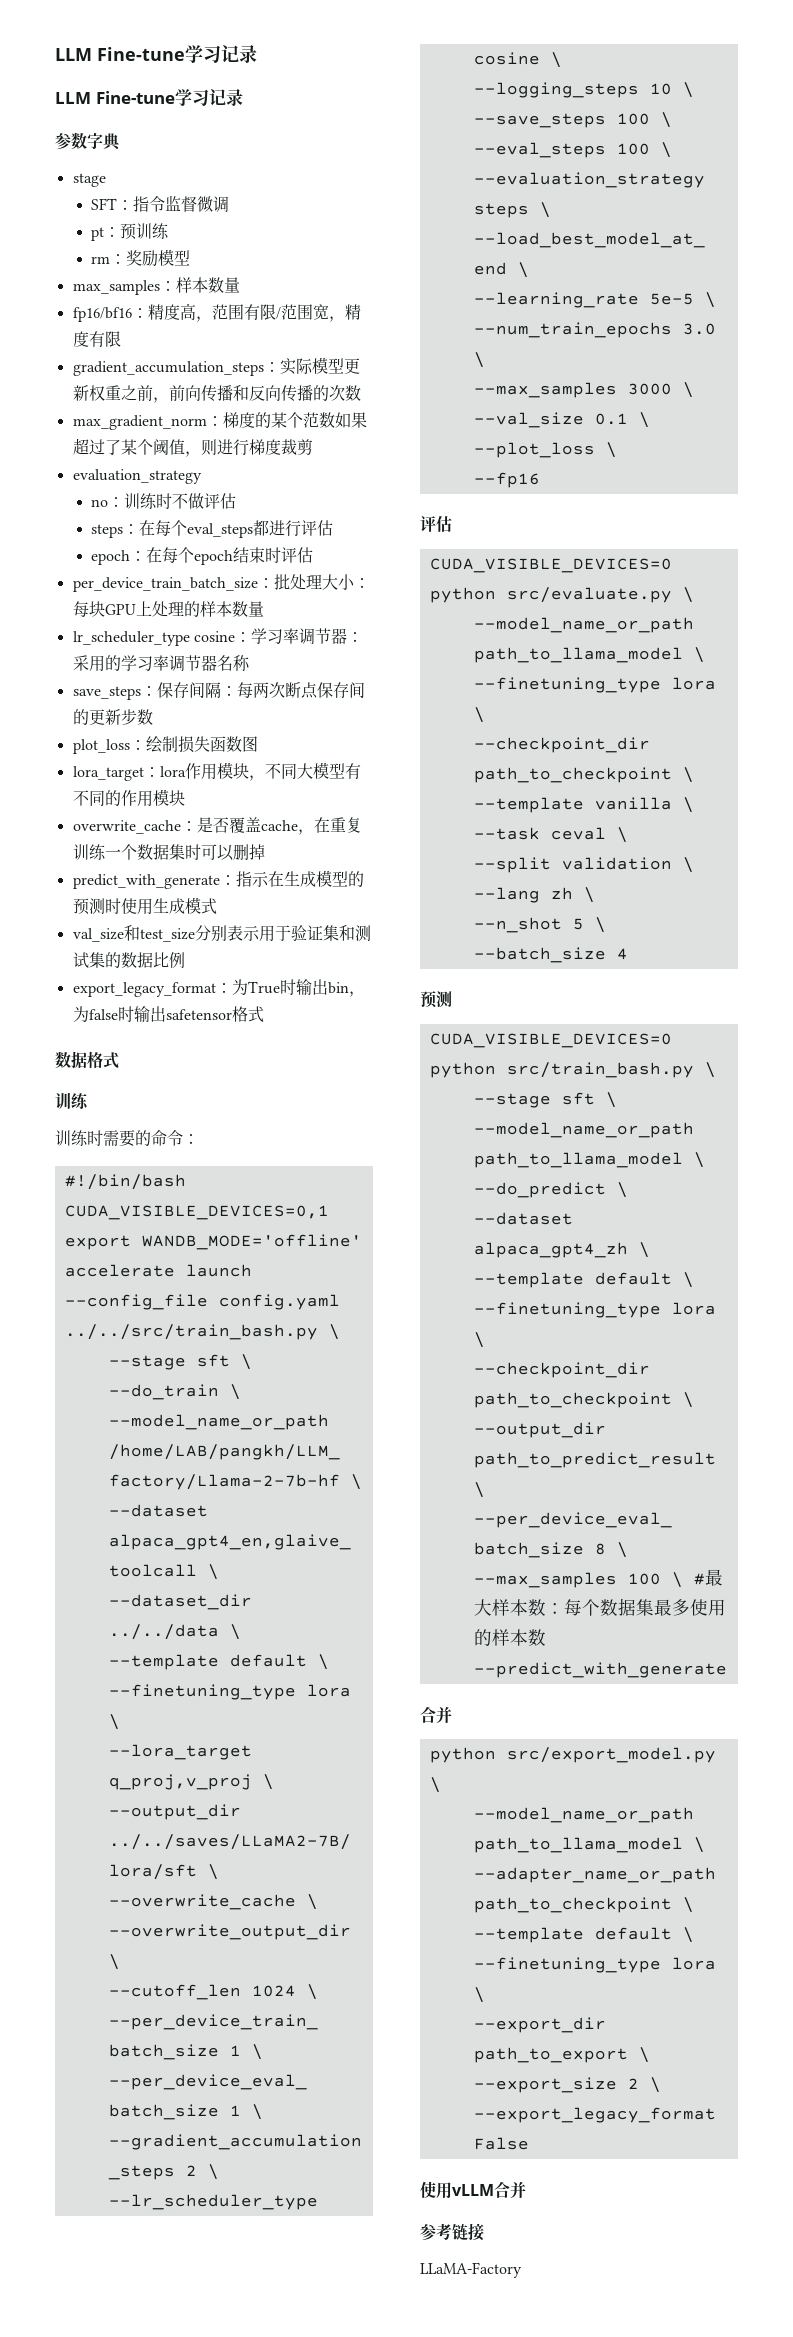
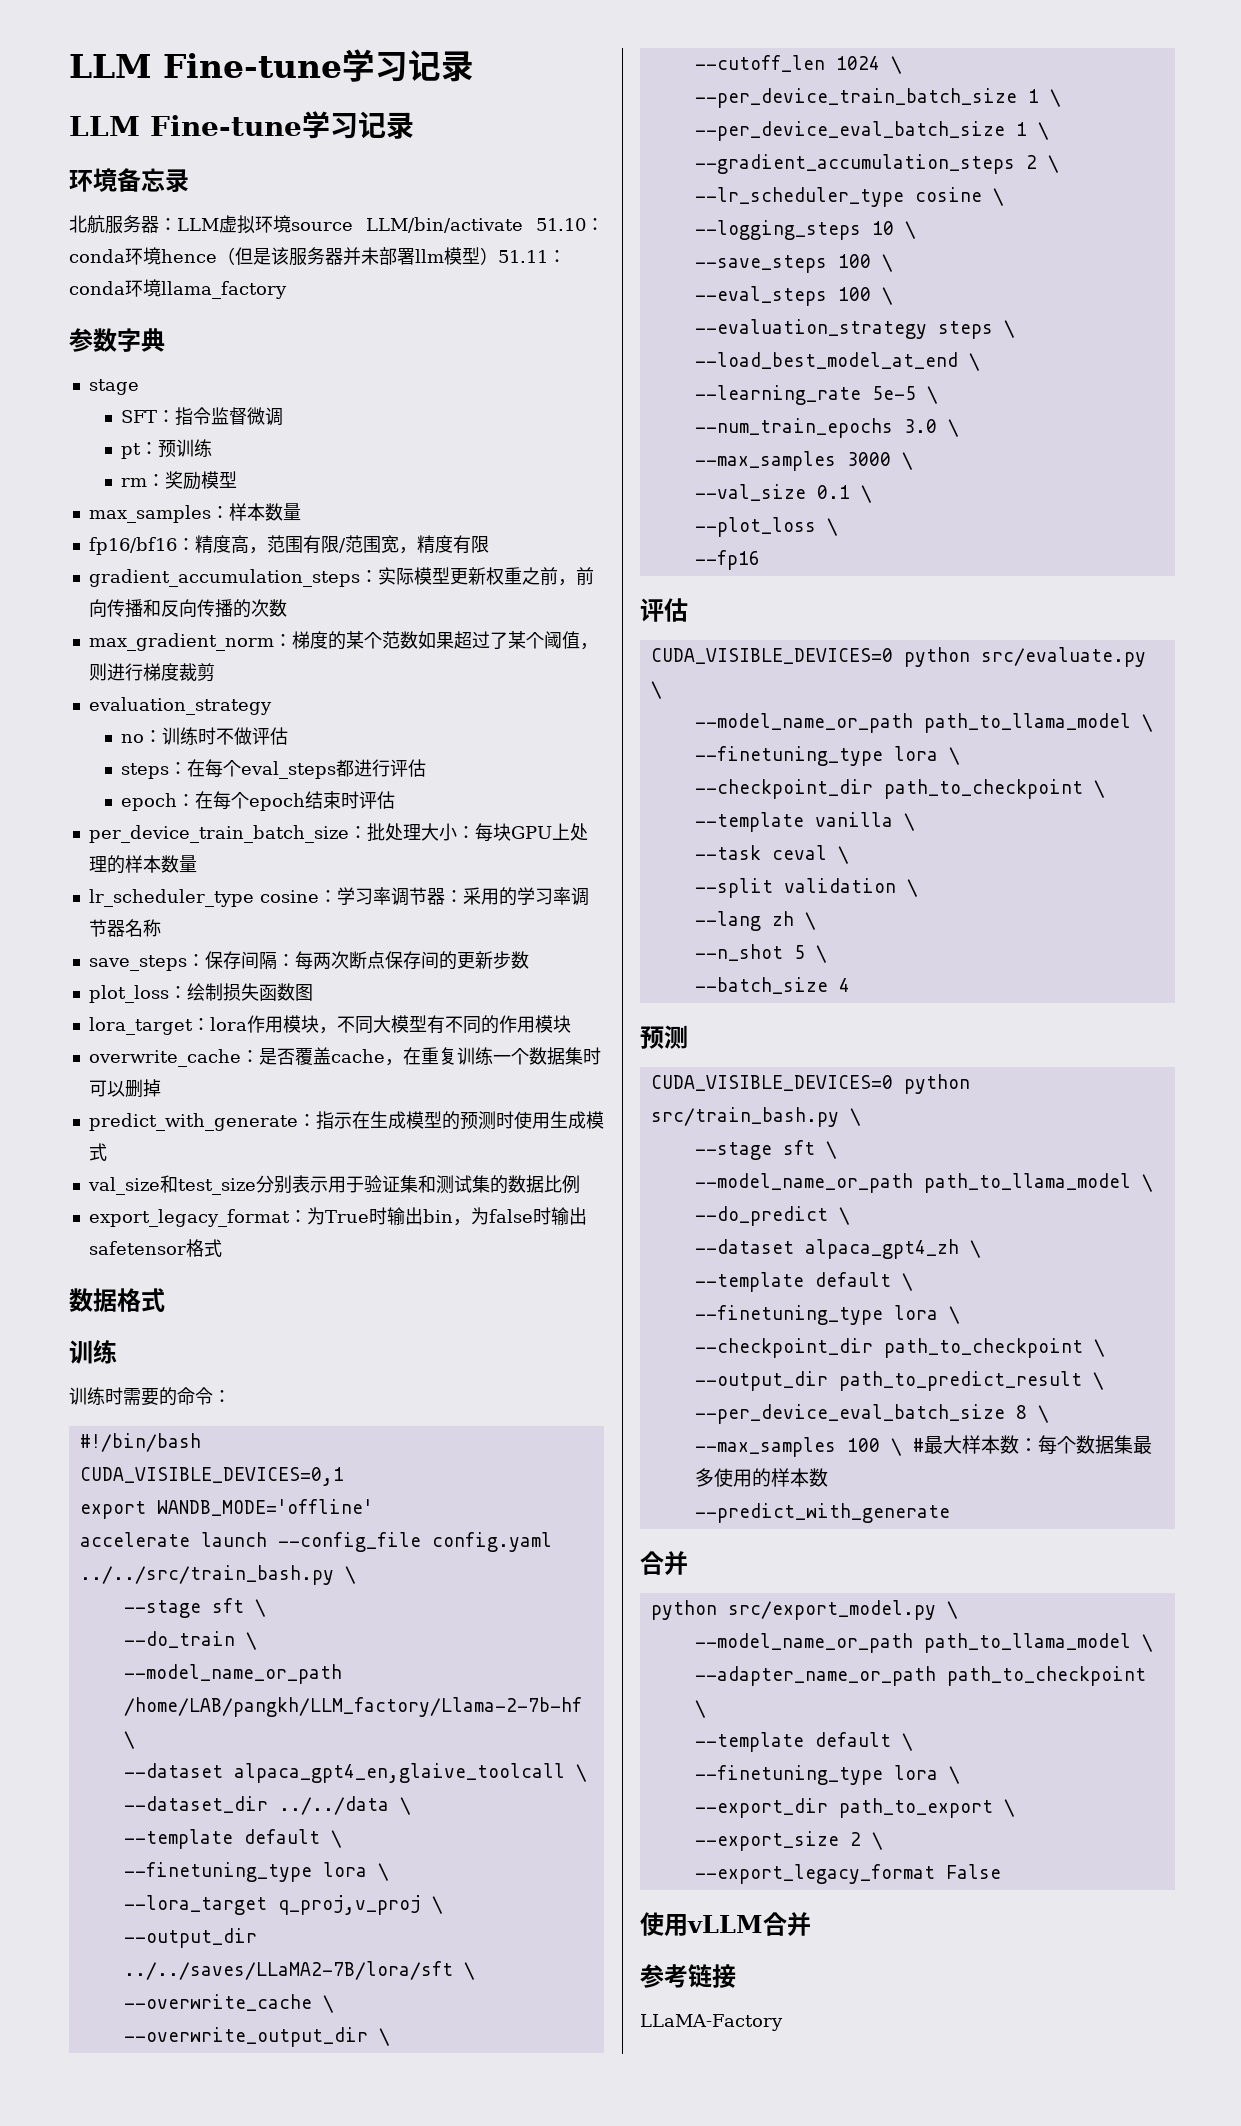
(243, 97) none -> [69,168,189,193] [69,215,604,234] [69,247,566,266] [69,279,287,299] // 环境备忘录 // 北航服务器：LLM虚拟环境source LLM/bin/activate 51.10：conda环境hence（但是该服务器并未部署llm模型）51.11：conda环境llama_factory

